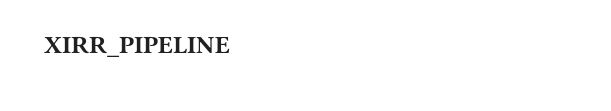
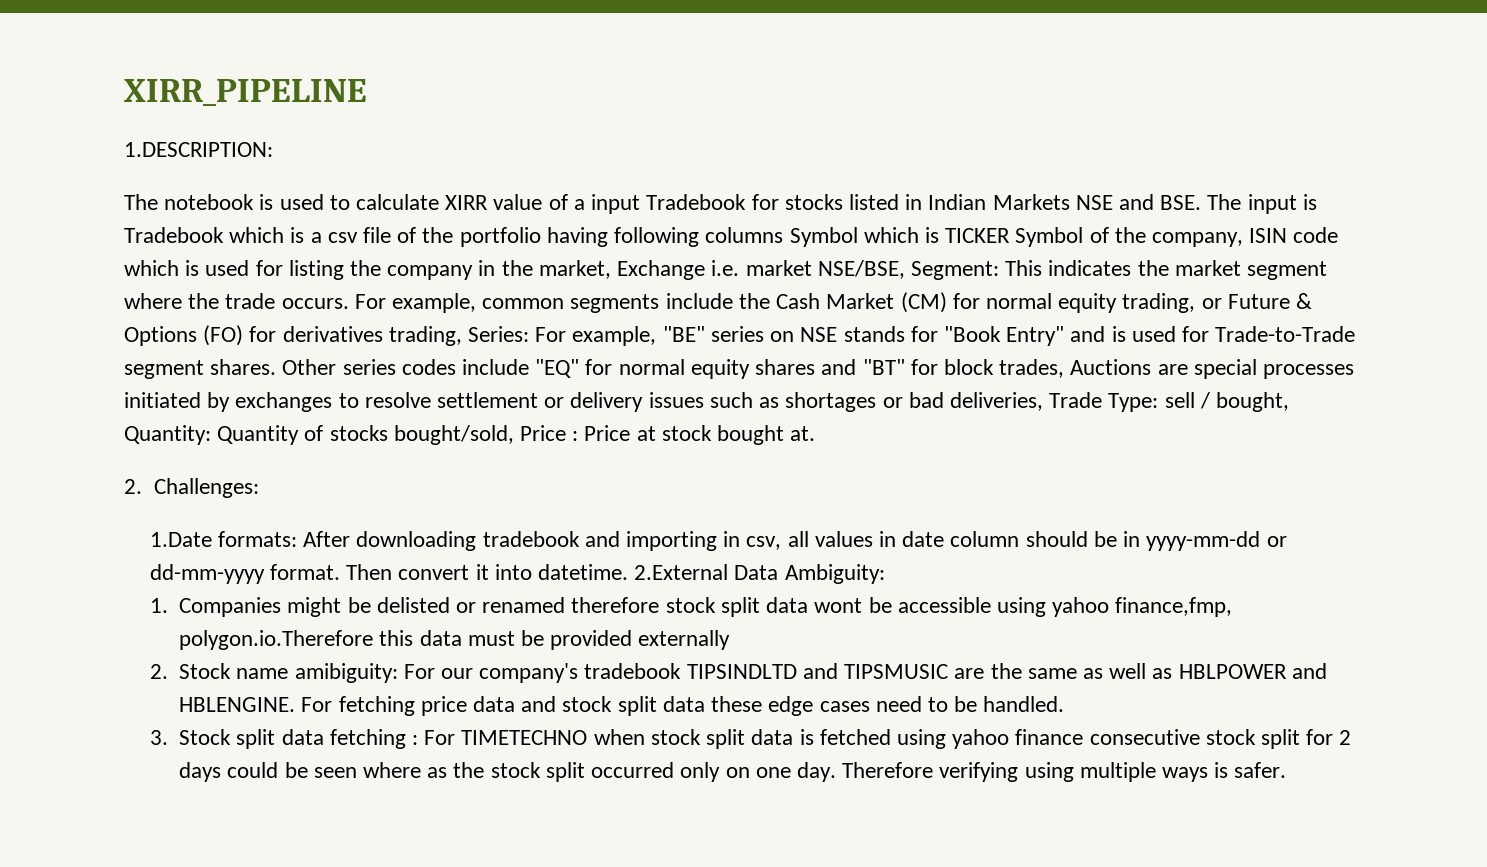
(230, 46) none -> [124,142,273,157] [124,194,1317,214] [124,227,1339,247] [124,260,1327,280] [124,292,1312,313] [124,325,1356,346] [124,359,1354,379] [124,392,1289,412] [124,425,816,445] [124,478,259,498] [149,531,1287,551] [149,564,885,584] [149,597,1233,617] [179,630,731,650] [149,663,1327,683] [179,696,1065,716] [149,729,1352,749] [179,762,1287,782] // 1.DESCRIPTION: // The notebook is used to calculate XIRR value of a input Tradebook for stocks listed in Indian Markets NSE and BSE. The input is Tradebook which is a csv file of the portfolio having following columns Symbol which is TICKER Symbol of the company, ISIN code which is used for listing the company in the market, Exchange i.e. market NSE/BSE, Segment: This indicates the market segment where the trade occurs. For example, common segments include the Cash Market (CM) for normal equity trading, or Future & Options (FO) for derivatives trading, Series: For example, "BE" series on NSE stands for "Book Entry" and is used for Trade-to-Trade segment shares. Other series codes include "EQ" for normal equity shares and "BT" for block trades, Auctions are special processes initiated by exchanges to resolve settlement or delivery issues such as shortages or bad deliveries, Trade Type: sell / bought, Quantity: Quantity of stocks bought/sold, Price : Price at stock bought at. // 2. Challenges: // 1.Date formats: After downloading tradebook and importing in csv, all values in date column should be in yyyy-mm-dd or dd-mm-yyyy format. Then convert it into datetime. 2.External Data Ambiguity: // 1. Companies might be delisted or renamed therefore stock split data wont be accessible using yahoo finance,fmp, polygon.io.Therefore this data must be provided externally // 2. Stock name amibiguity: For our company's tradebook TIPSINDLTD and TIPSMUSIC are the same as well as HBLPOWER and HBLENGINE. For fetching price data and stock split data these edge cases need to be handled. // 3. Stock split data fetching : For TIMETECHNO when stock split data is fetched using yahoo finance consecutive stock split for 2 days could be seen where as the stock split occurred only on one day. Therefore verifying using multiple ways is safer.

